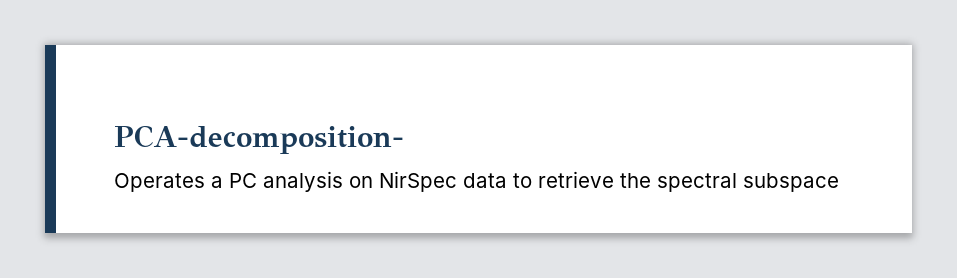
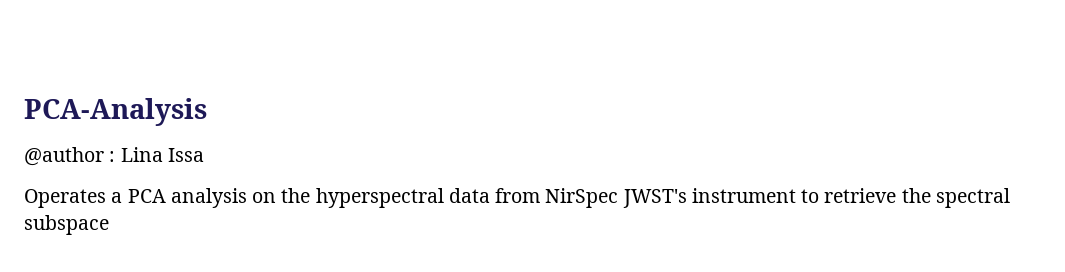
[114,125,404,154] PCA-decomposition- -> [24,98,207,126] [24,147,204,166] PCA-Analysis // @author : Lina Issa
[229,173,257,188] PC -> [127,189,166,203] PCA
[379,171,507,192] NirSpec data -> [281,188,796,208] the hyperspectral data from NirSpec JWST's instrument

